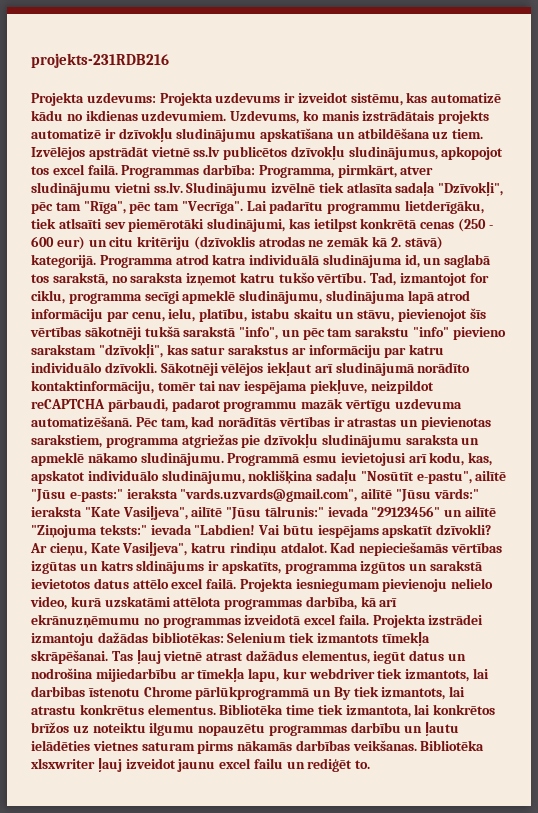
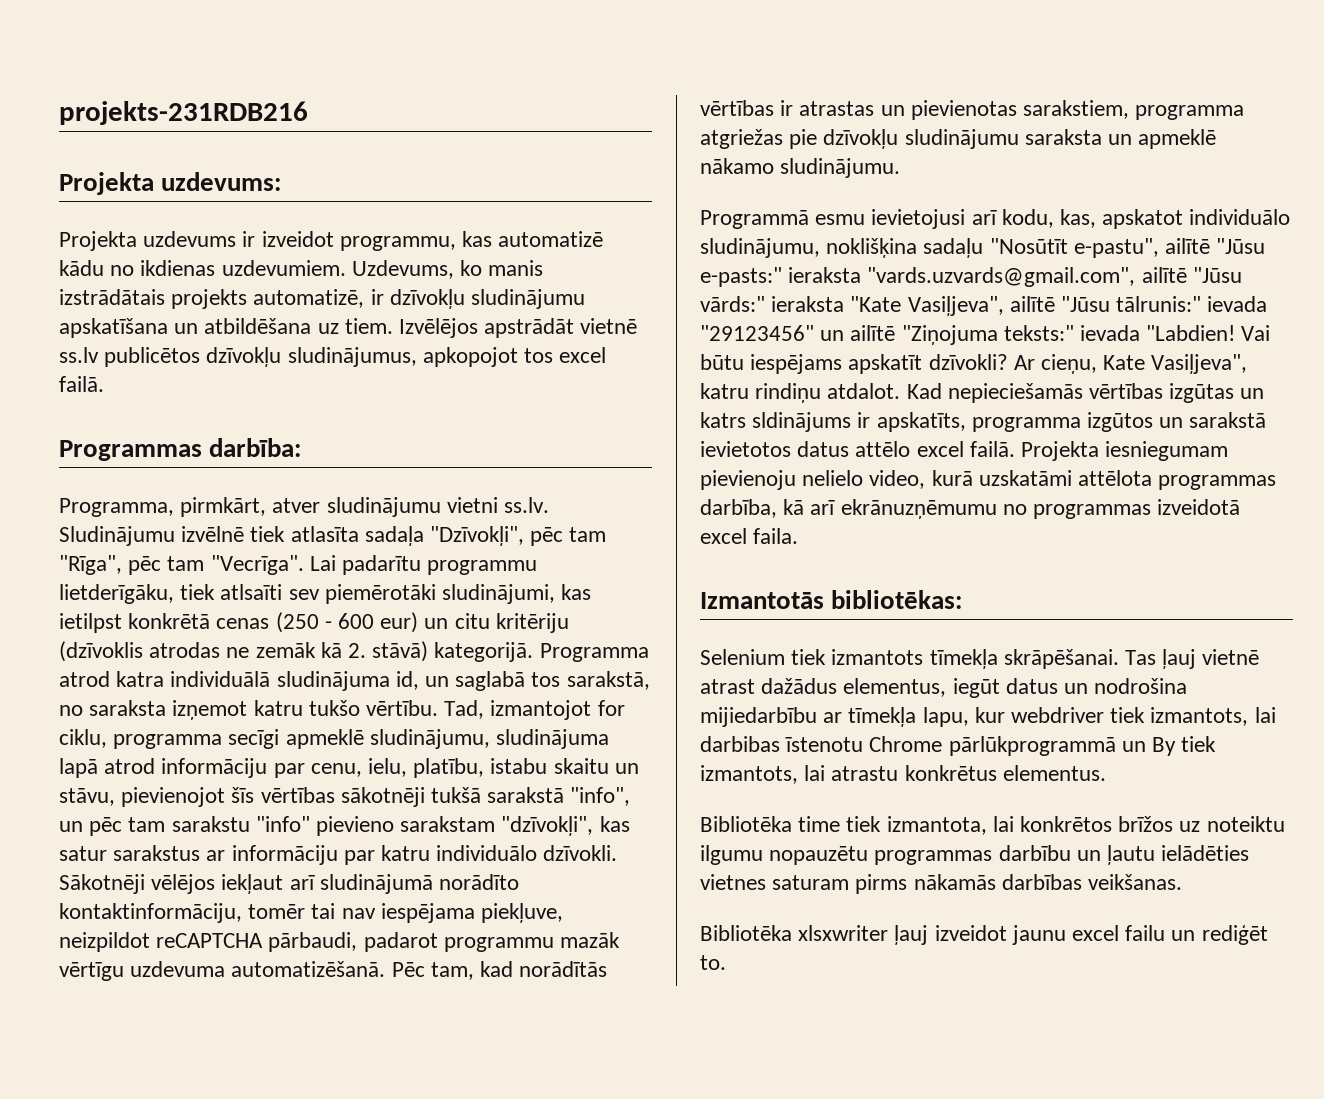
(156, 97) none -> (282, 181) //
[350,93,403,106] sistēmu, -> [339,236,456,251] programmu,
[31,129,101,139] automatizē -> [253,289,365,308] automatizē,
(118, 169) none -> (104, 384) //
(256, 169) none -> (302, 447) //
(224, 459) none -> (901, 168) //
[372,614,484,628] [31,632,148,646] Projekta izstrādei izmantoju dažādas -> [700,592,824,609] // Izmantotās
(224, 637) none -> (963, 599) //
(216, 709) none -> (1106, 773) //
(417, 745) none -> (1183, 882) //

